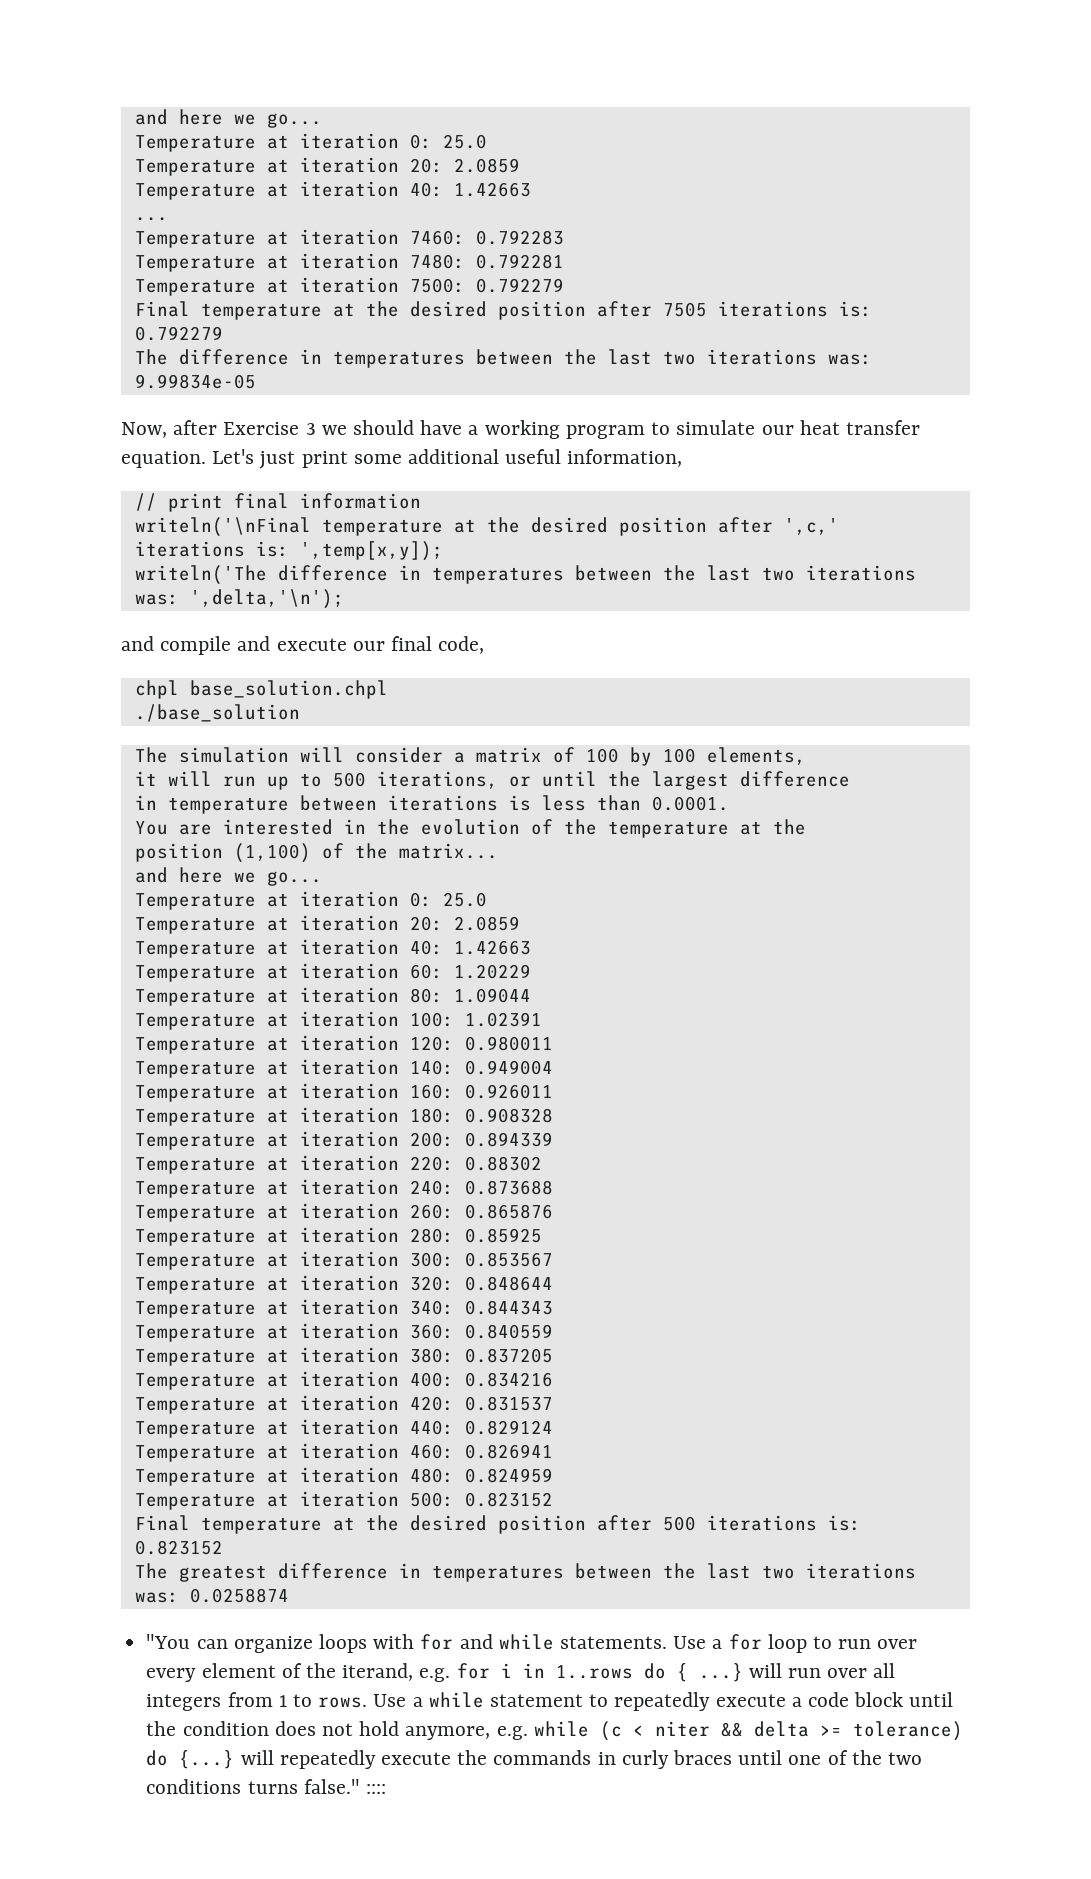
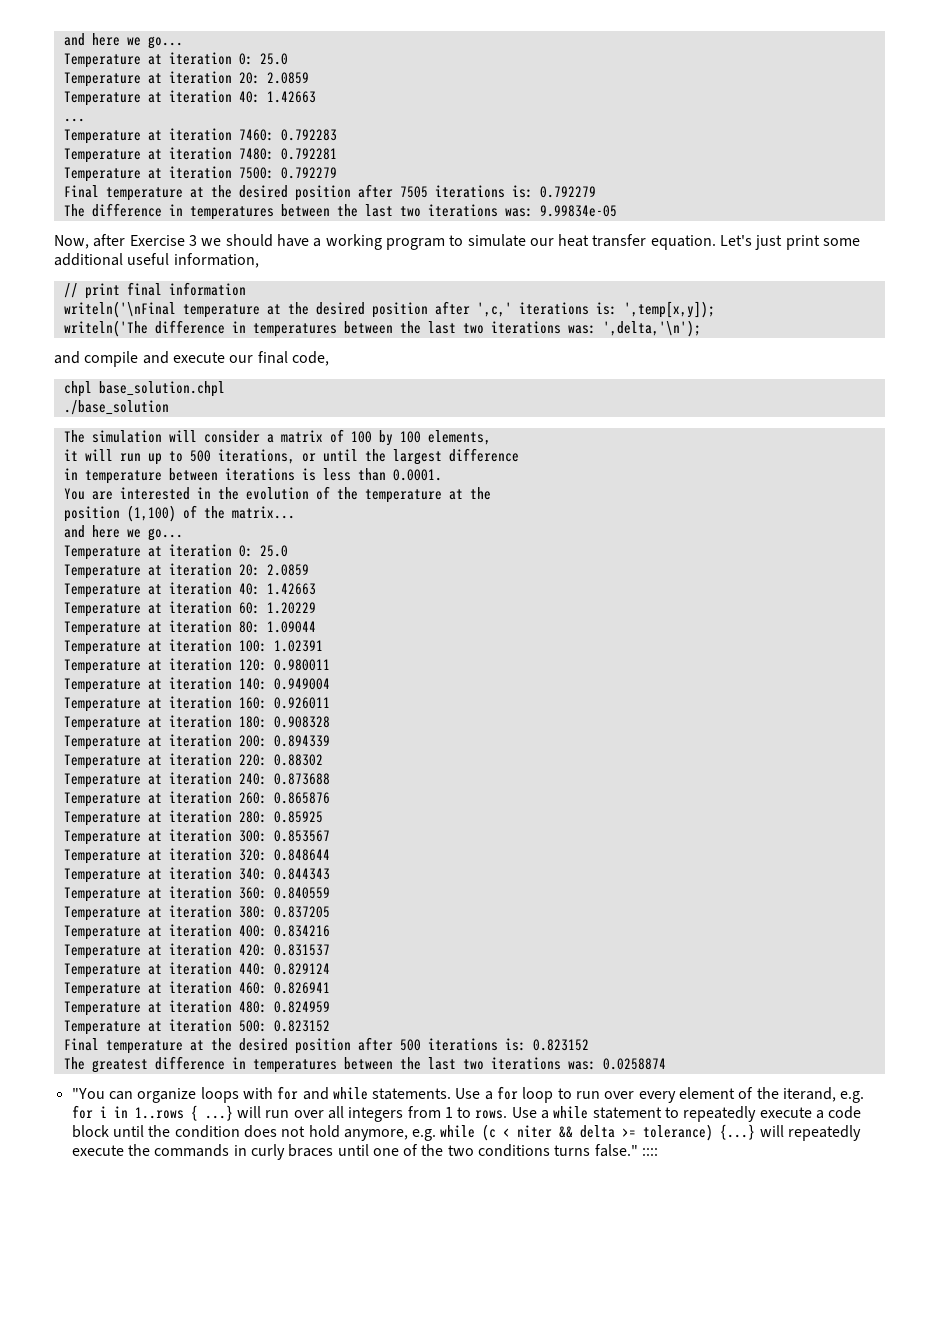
[643,1663,666,1679] do -> (184, 1113) none
[146,1750,169,1766] do -> (714, 1132) none

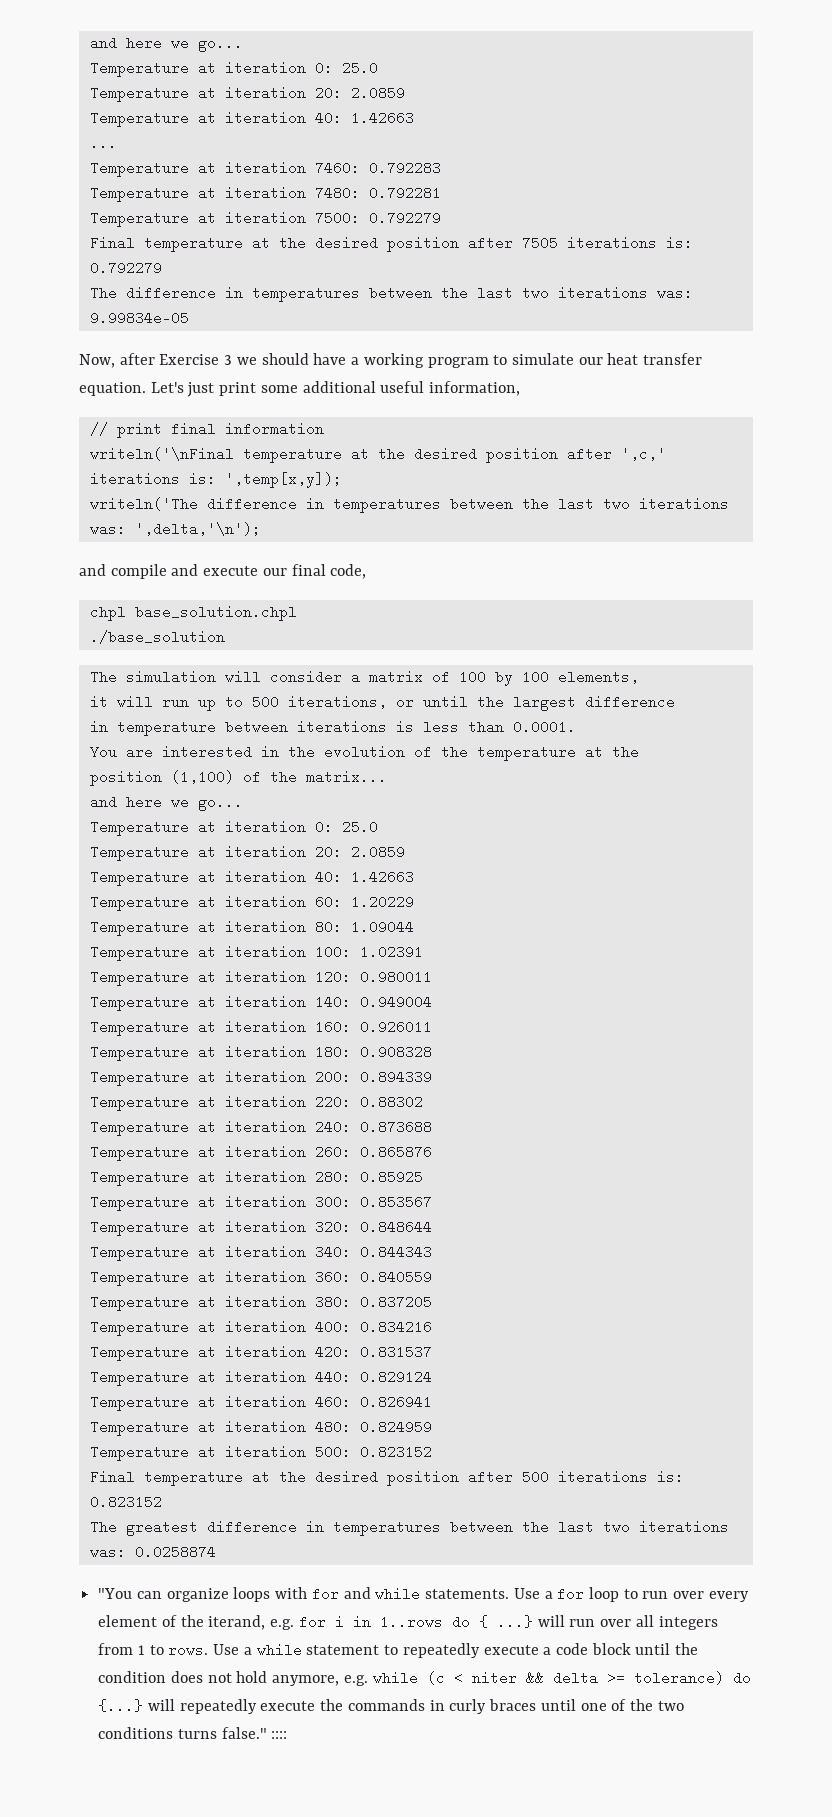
(184, 1113) none -> [451,1615,470,1629] do
(714, 1132) none -> [732,1671,751,1685] do

